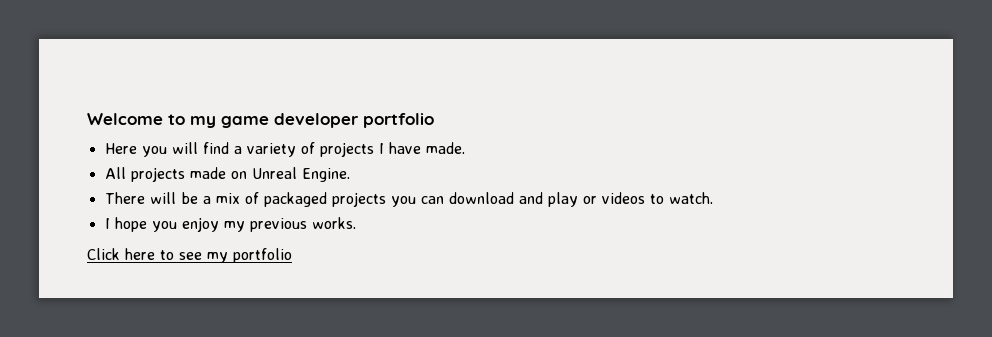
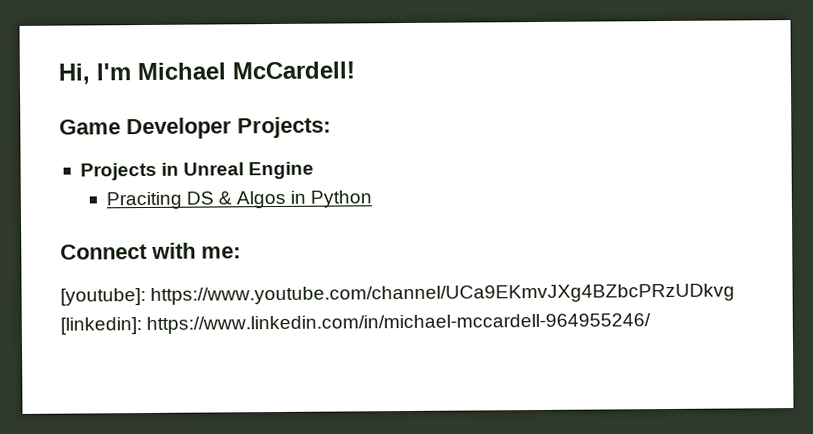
[87,113,434,128] [104,142,465,157] [104,167,350,182] [104,192,713,207] [104,217,356,232] [87,248,292,263] Welcome to my game developer portfolio // Here you will find a variety of projects I have made. // All projects made on Unreal Engine. // There will be a mix of packaged projects you can download and play or videos to watch. // I hope you enjoy my previous works. // Click here to see my portfolio -> [58,61,355,85] [59,116,331,140] [79,161,315,181] [105,190,373,210] [60,242,241,260] [60,283,736,306] [60,313,652,335] Hi, I'm Michael McCardell! // Game Developer Projects: // Projects in Unreal Engine // Praciting DS & Algos in Python // Connect with me: // [youtube]: https://www.youtube.com/channel/UCa9EKmvJXg4BZbcPRzUDkvg [linkedin]: https://www.linkedin.com/in/michael-mccardell-964955246/

